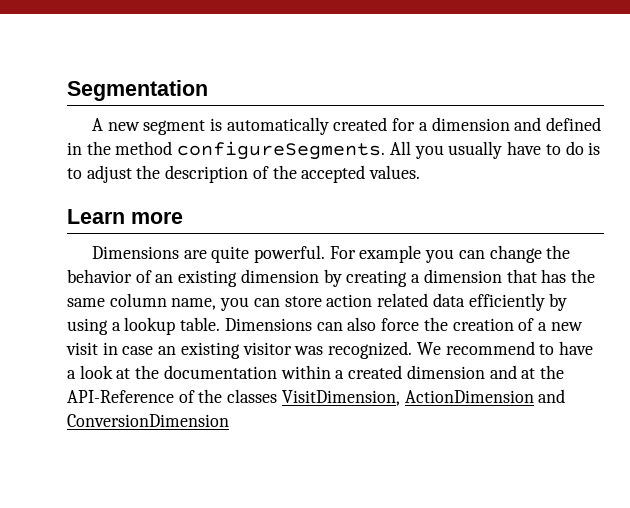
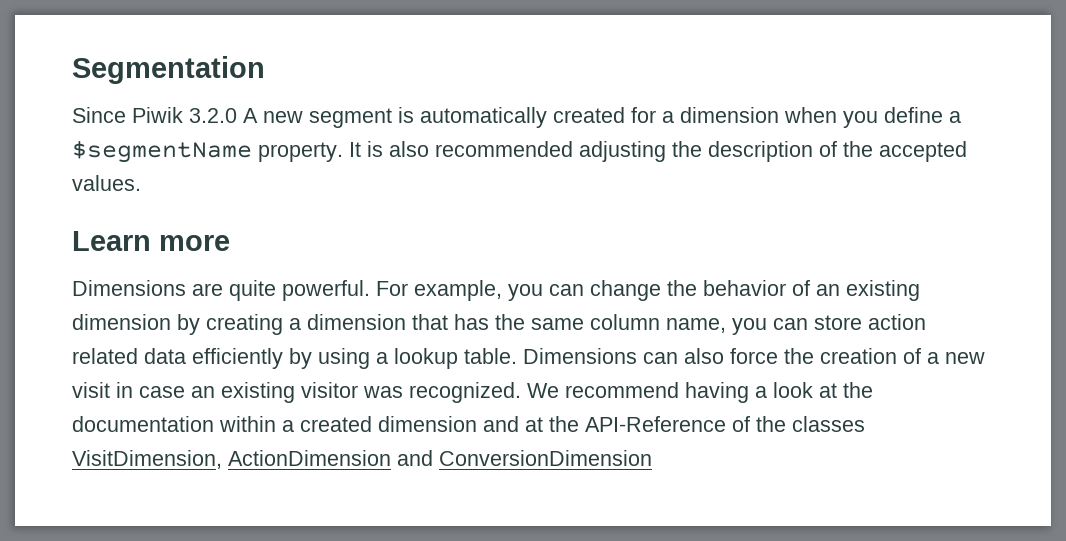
(208, 90) none -> [72,107,237,123] Since Piwik 3.2.0
[514,117,602,131] [67,141,601,160] [67,165,132,183] and defined in the method configureSegments. All you usually have to do is to adjust -> [784,107,961,128] [72,140,666,163] when you define a $segmentName property. It is also recommended adjusting
[359,245,422,263] example -> [414,280,502,301] example,
[539,341,593,355] to have -> [685,382,749,403] having

